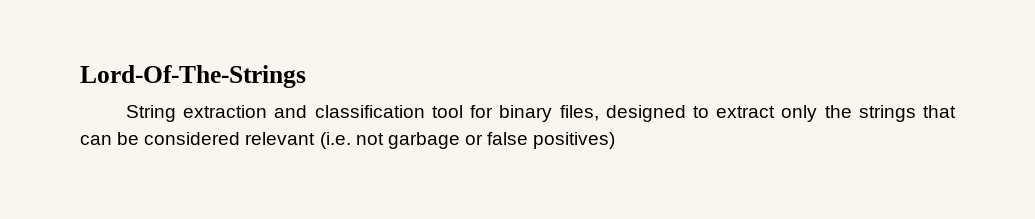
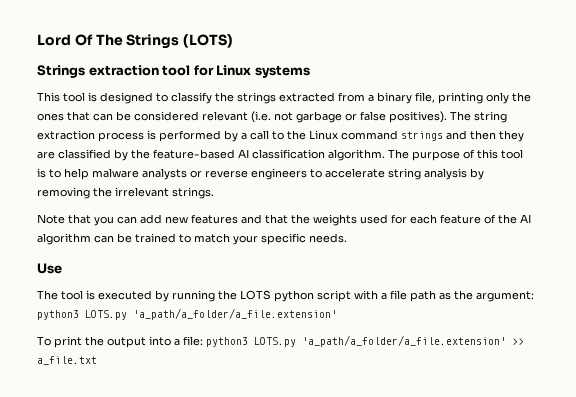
[80,65,306,88] [126,105,776,122] Lord-Of-The-Strings // String extraction and classification tool for binary files, designed to extract -> [37,34,234,49] [37,65,310,78] [37,92,483,104] Lord Of The Strings (LOTS) // Strings extraction tool for Linux systems // This tool is designed to classify the strings extracted from a binary file, printing
[858,105,916,122] strings -> [37,113,64,121] ones
[533,132,616,149] positives) -> [389,111,507,123] [37,130,524,142] [37,149,523,161] [37,168,484,180] [37,187,214,199] [37,214,531,226] [37,233,347,245] [37,263,62,274] [37,290,534,302] [37,308,337,320] [37,335,524,348] [37,356,97,365] positives). The string extraction process is performed by a call to the Linux command strings and then they are classified by the feature-based AI classification algorithm. The purpose of this tool is to help malware analysts or reverse engineers to accelerate string analysis by removing the irrelevant strings. // Note that you can add new features and that the weights used for each feature of the AI algorithm can be trained to match your specific needs. // Use // The tool is executed by running the LOTS python script with a file path as the argument: python3 LOTS.py 'a_path/a_folder/a_file.extension' // To print the output into a file: python3 LOTS.py 'a_path/a_folder/a_file.extension' >> a_file.txt

